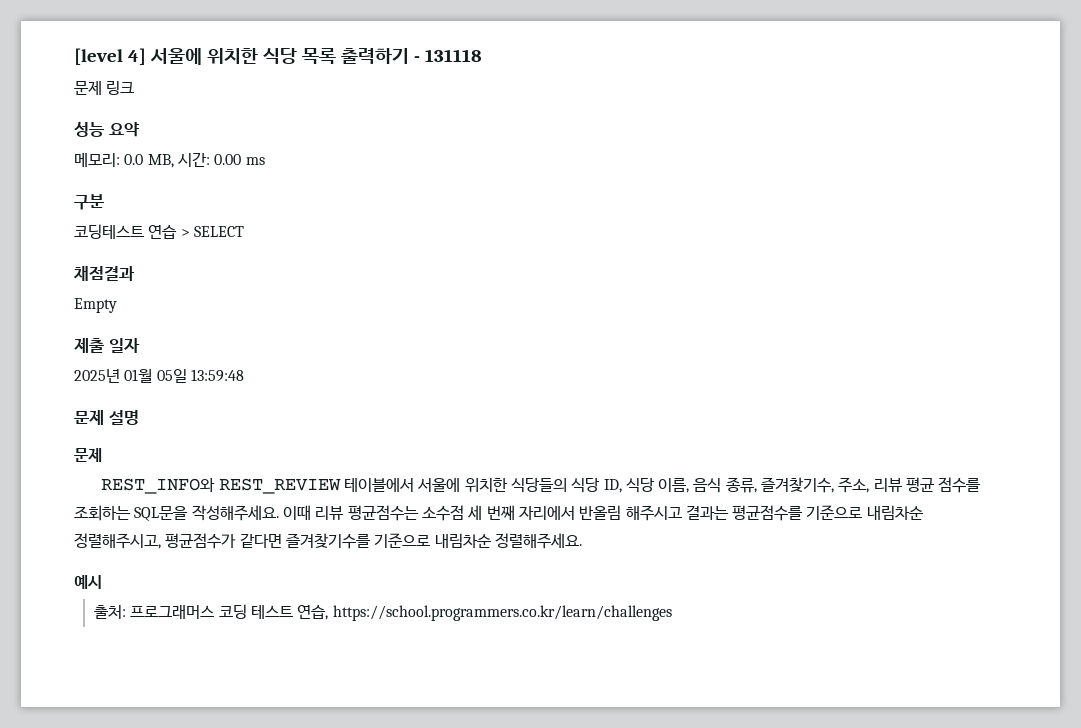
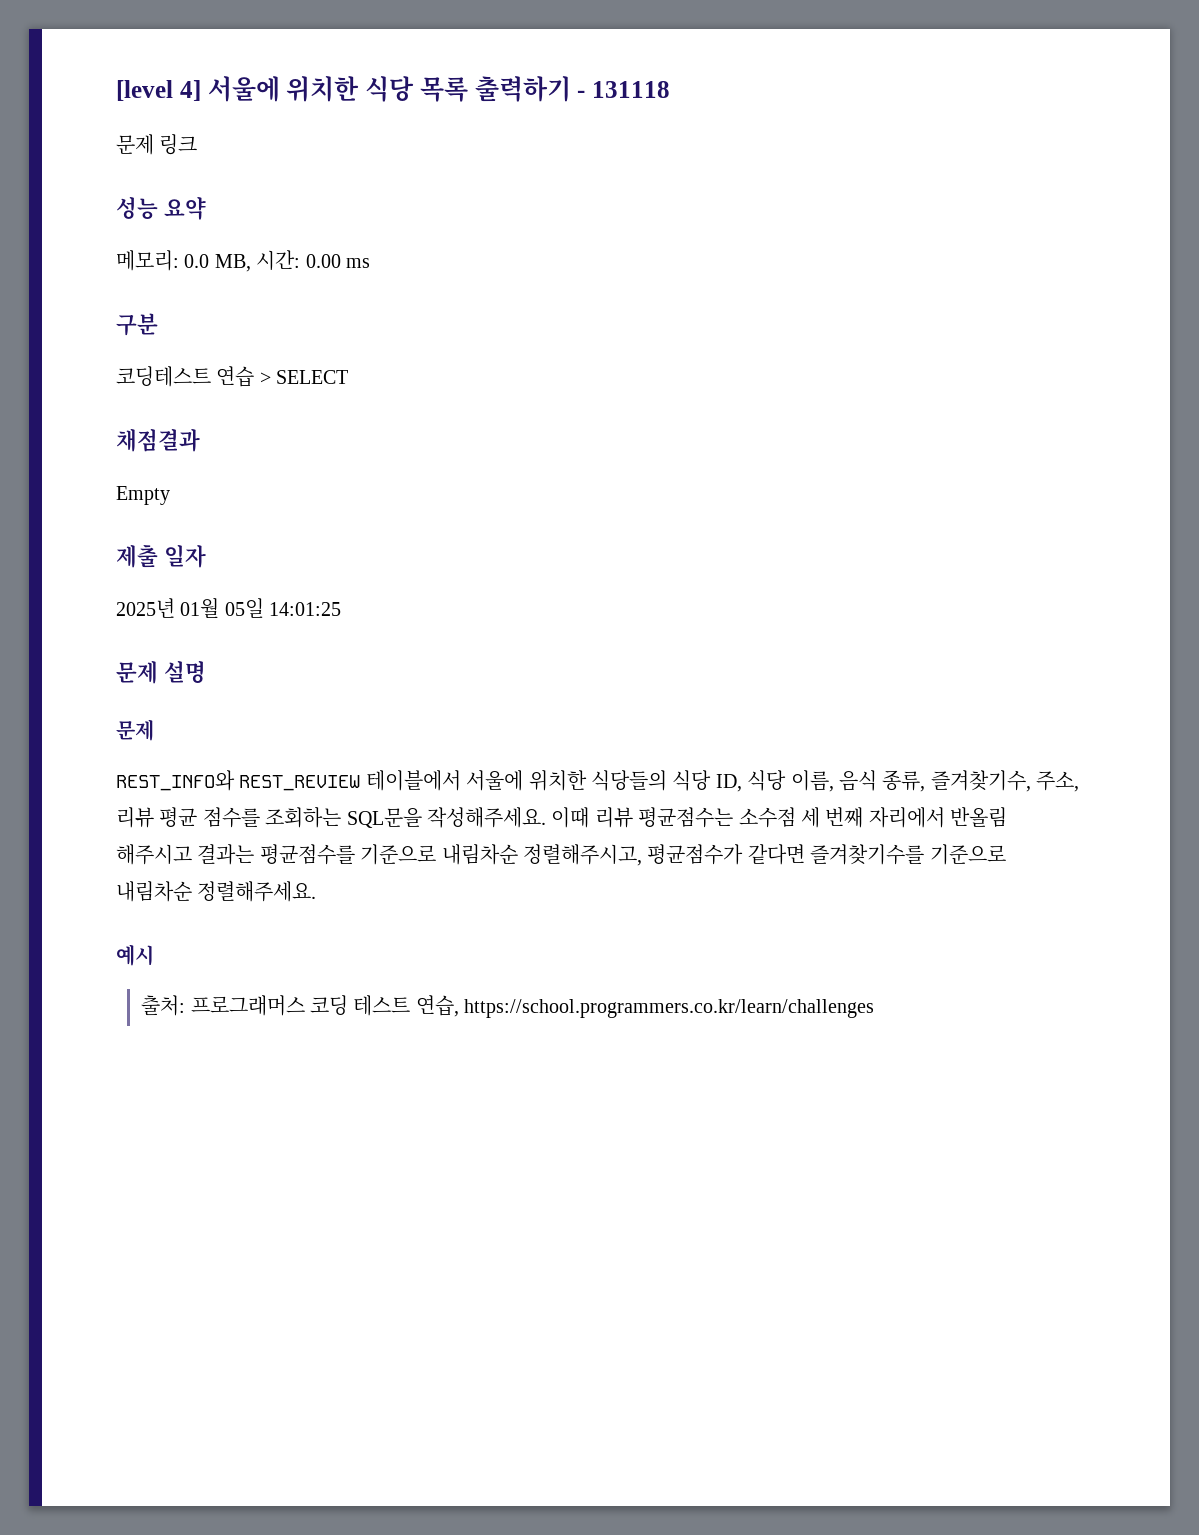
[190,369,244,382] 13:59:48 -> [269,602,342,616] 14:01:25

